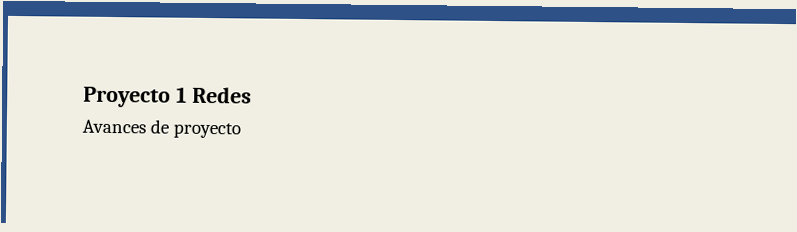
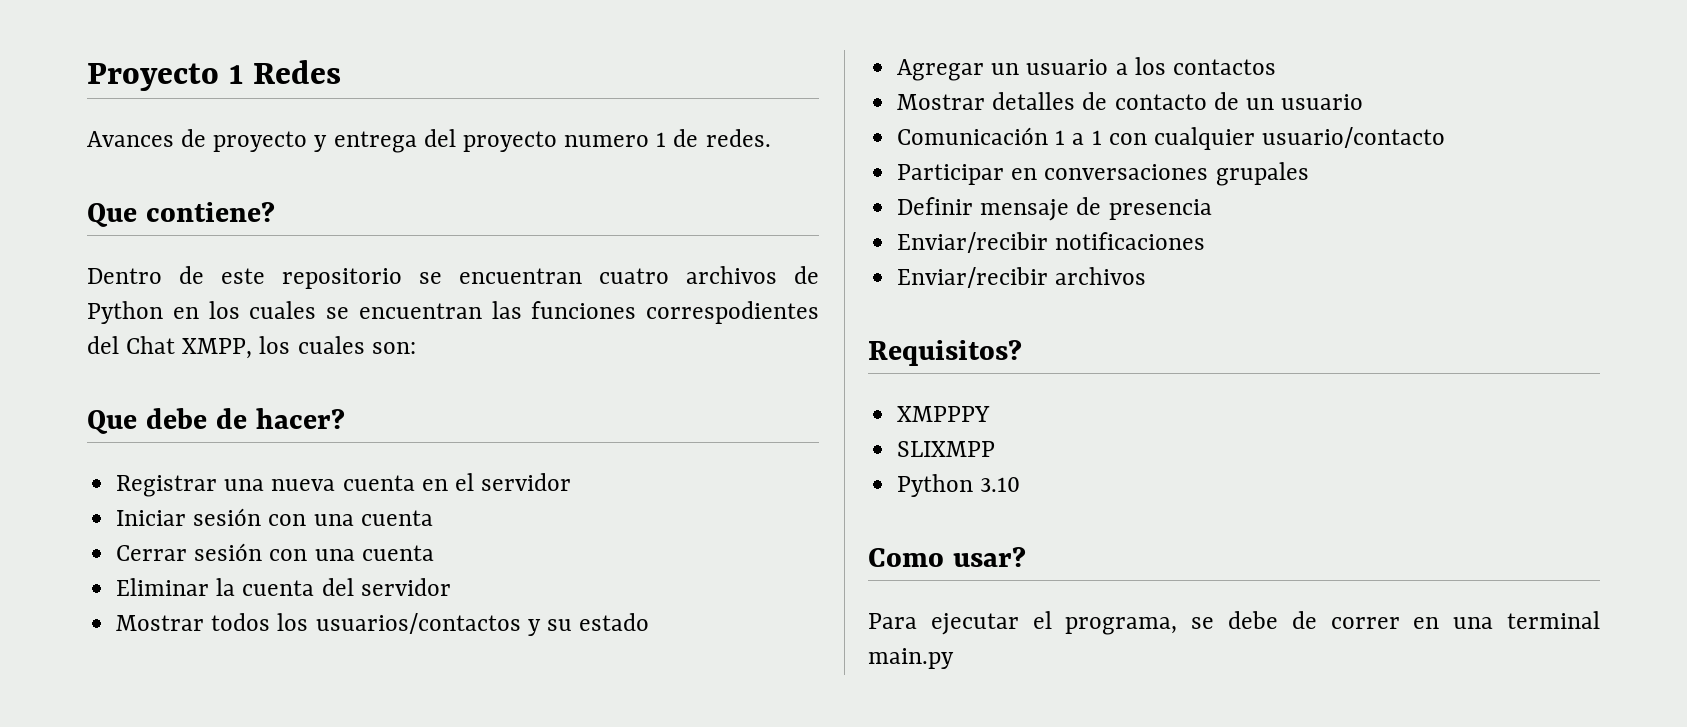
(242, 130) none -> [314,129,771,153] [87,202,275,227] [87,266,819,289] [87,301,819,324] [87,336,416,359] [87,408,345,434] [116,473,572,497] [116,508,433,526] [116,543,434,561] [116,578,451,596] [116,613,650,636] [897,57,1276,81] [897,92,1364,110] [897,127,1446,150] [897,162,1309,186] [897,197,1212,221] [897,232,1206,253] [897,267,1147,288] [868,340,1022,366] [897,406,991,422] [897,441,996,457] [897,474,1021,497] [868,547,1026,567] [868,611,1600,635] [868,648,954,669] y entrega del proyecto numero 1 de redes. // Que contiene? // Dentro de este repositorio se encuentran cuatro archivos de Python en los cuales se encuentran las funciones correspodientes del Chat XMPP, los cuales son: // Que debe de hacer? // Registrar una nueva cuenta en el servidor // Iniciar sesión con una cuenta // Cerrar sesión con una cuenta // Eliminar la cuenta del servidor // Mostrar todos los usuarios/contactos y su estado // Agregar un usuario a los contactos // Mostrar detalles de contacto de un usuario // Comunicación 1 a 1 con cualquier usuario/contacto // Participar en conversaciones grupales // Definir mensaje de presencia // Enviar/recibir notificaciones // Enviar/recibir archivos // Requisitos? // XMPPPY // SLIXMPP // Python 3.10 // Como usar? // Para ejecutar el programa, se debe de correr en una terminal main.py

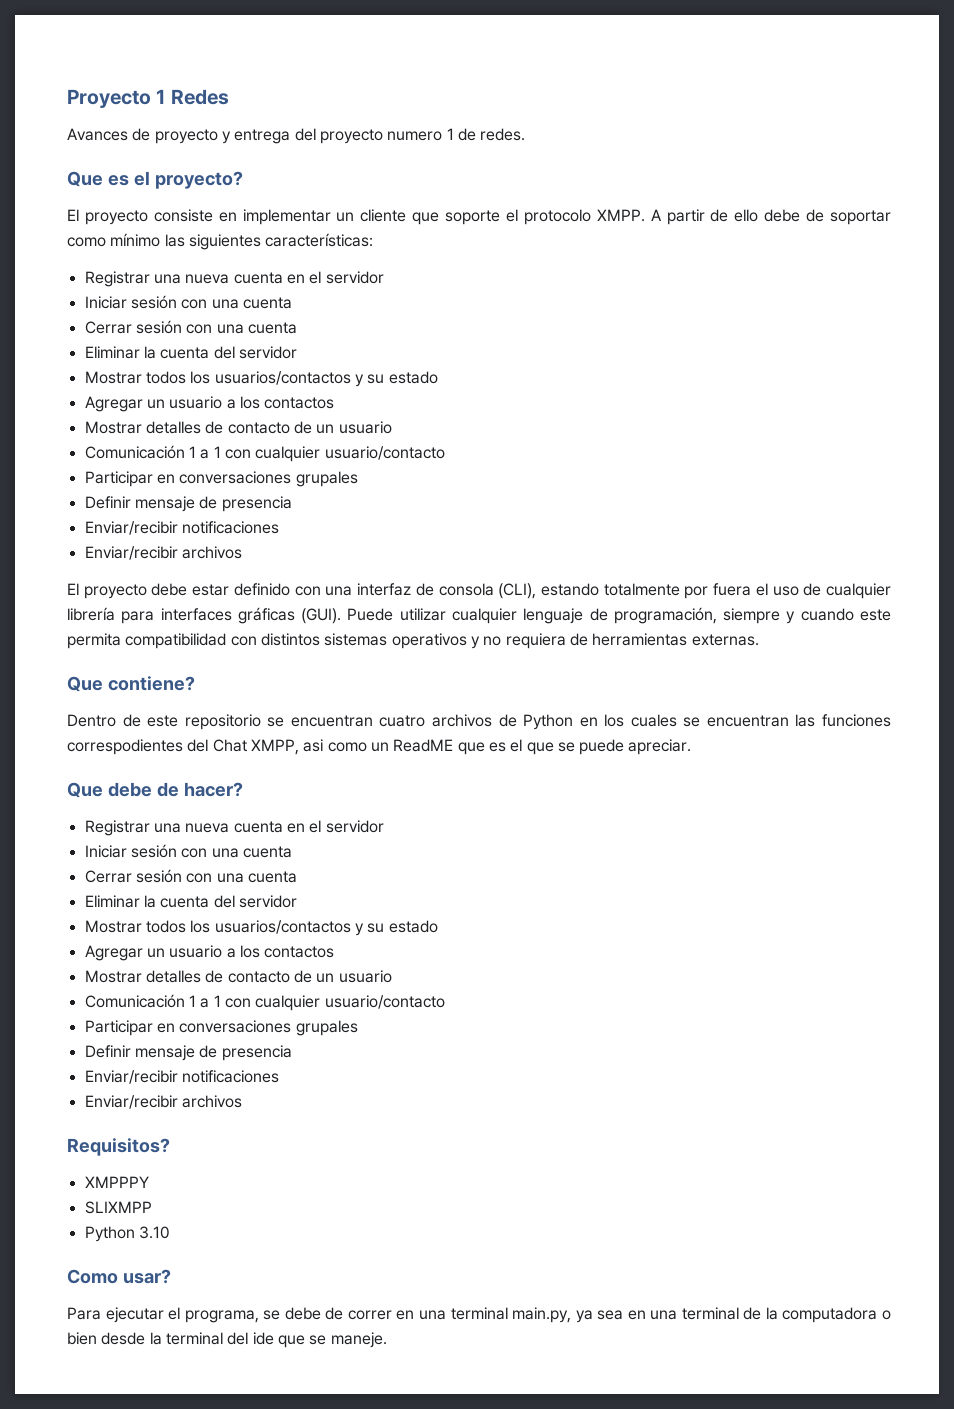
(771, 138) none -> [67,171,243,189] [67,209,892,225] [67,233,374,250] [84,271,384,287] [84,295,292,309] [84,320,297,334] [84,346,297,359] [84,371,438,387] [84,396,335,412] [84,421,392,434] [84,445,445,462] [84,471,358,487] [84,496,292,512] [84,521,279,535] [84,546,242,560] [67,583,891,599] [67,607,892,624] [67,633,759,649] // Que es el proyecto? // El proyecto consiste en implementar un cliente que soporte el protocolo XMPP. A partir de ello debe de soportar como mínimo las siguientes características: // Registrar una nueva cuenta en el servidor // Iniciar sesión con una cuenta // Cerrar sesión con una cuenta // Eliminar la cuenta del servidor // Mostrar todos los usuarios/contactos y su estado // Agregar un usuario a los contactos // Mostrar detalles de contacto de un usuario // Comunicación 1 a 1 con cualquier usuario/contacto // Participar en conversaciones grupales // Definir mensaje de presencia // Enviar/recibir notificaciones // Enviar/recibir archivos // El proyecto debe estar definido con una interfaz de consola (CLI), estando totalmente por fuera el uso de cualquier librería para interfaces gráficas (GUI). Puede utilizar cualquier lenguaje de programación, siempre y cuando este permita compatibilidad con distintos sistemas operativos y no requiera de herramientas externas.
[259,336,416,354] los cuales son: -> [303,739,692,755] asi como un ReadME que es el que se puede apreciar.
[868,648,954,669] main.py -> [512,1307,891,1323] [67,1332,387,1348] main.py, ya sea en una terminal de la computadora o bien desde la terminal del ide que se maneje.

